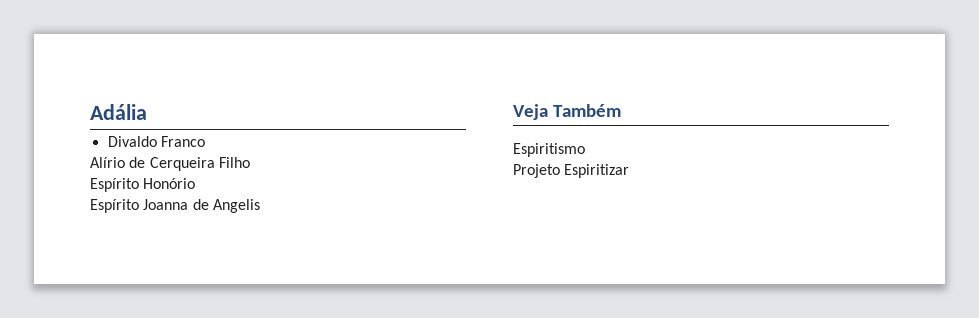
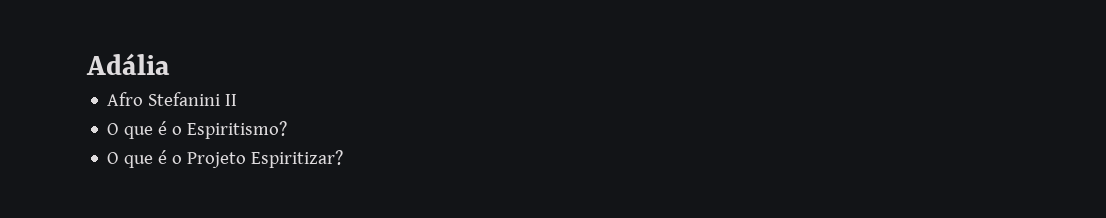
[107,136,205,147] [90,157,250,171] [90,178,196,192] [90,199,260,213] [513,104,621,120] [513,143,585,157] [513,164,630,178] Divaldo Franco // Alírio de Cerqueira Filho // Espírito Honório // Espírito Joanna de Angelis // Veja Também // Espiritismo // Projeto Espiritizar -> [107,92,238,106] [107,121,288,139] [107,150,344,168] Afro Stefanini II // O que é o Espiritismo? // O que é o Projeto Espiritizar?

